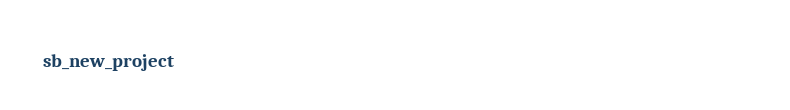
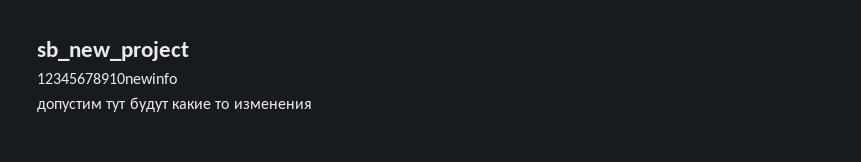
(174, 62) none -> [37,73,177,84] [37,97,312,112] // 12345678910newinfo // допустим тут будут какие то изменения

